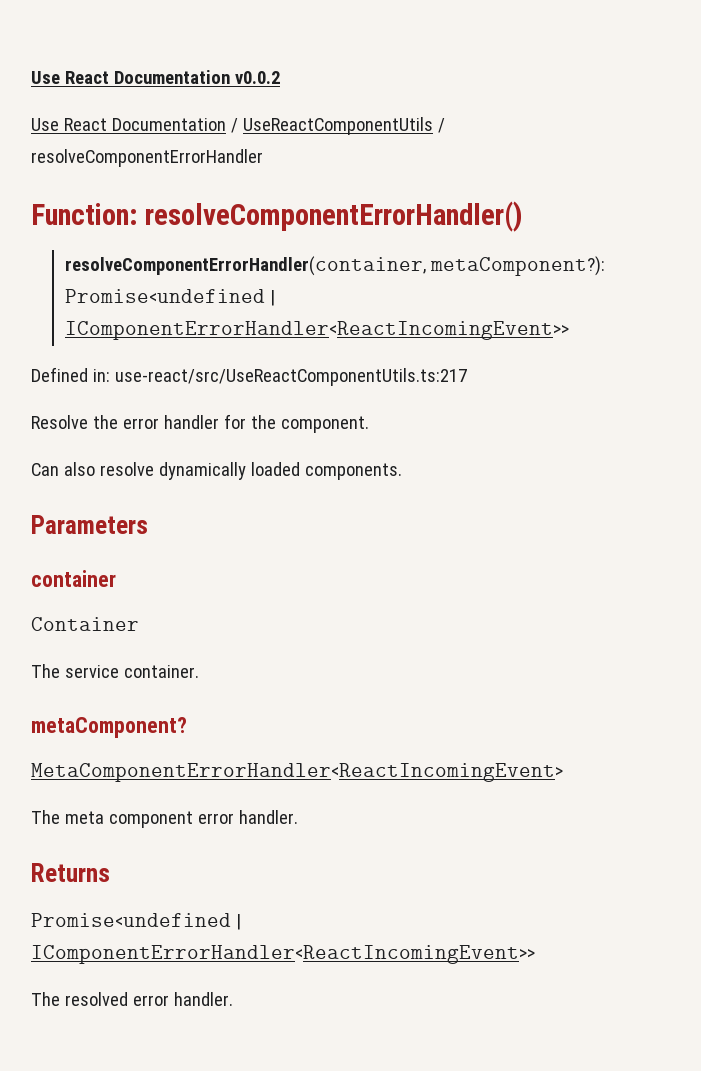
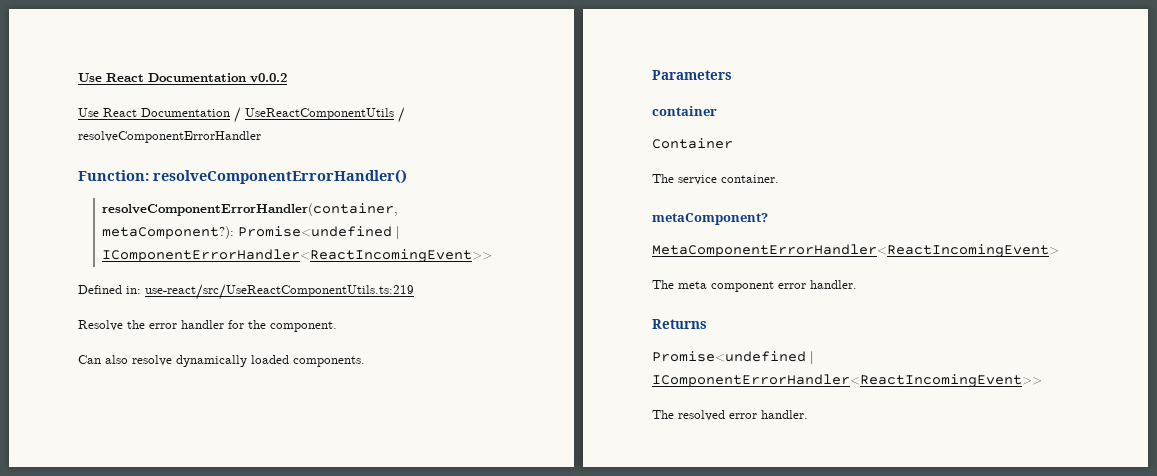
[114,368,467,386] use-react/src/UseReactComponentUtils.ts:217 -> [145,284,414,300] use-react/src/UseReactComponentUtils.ts:219

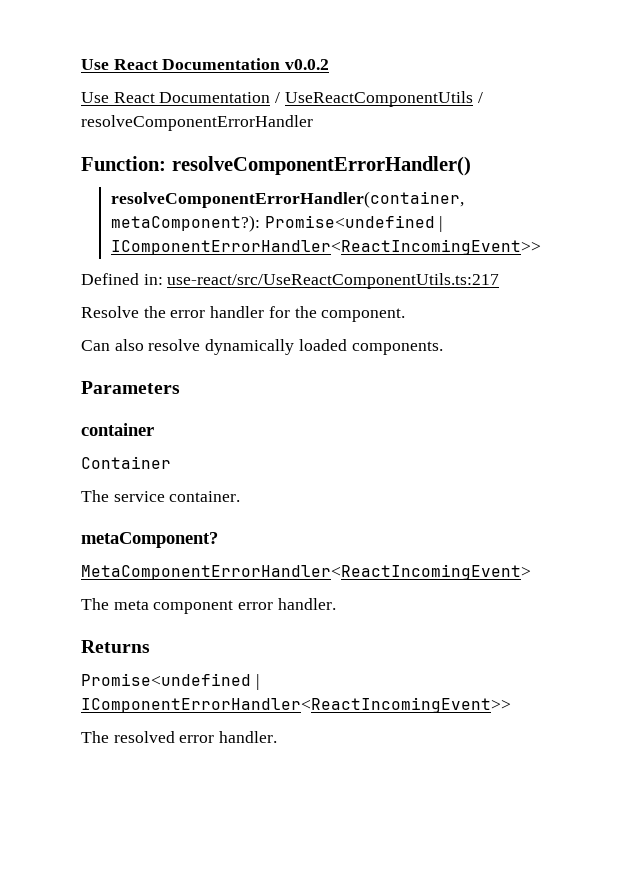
[145,284,414,300] use-react/src/UseReactComponentUtils.ts:219 -> [167,273,500,289] use-react/src/UseReactComponentUtils.ts:217

